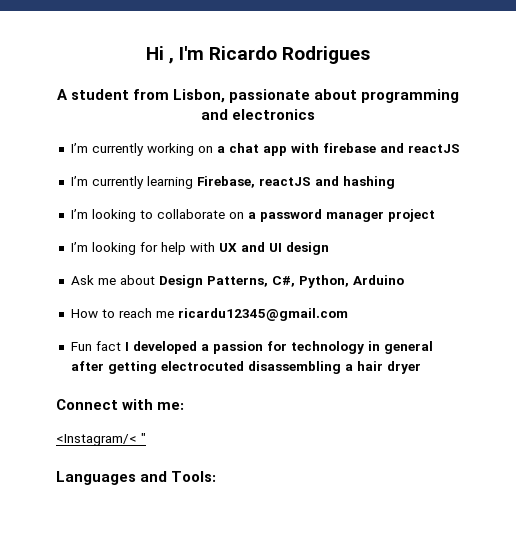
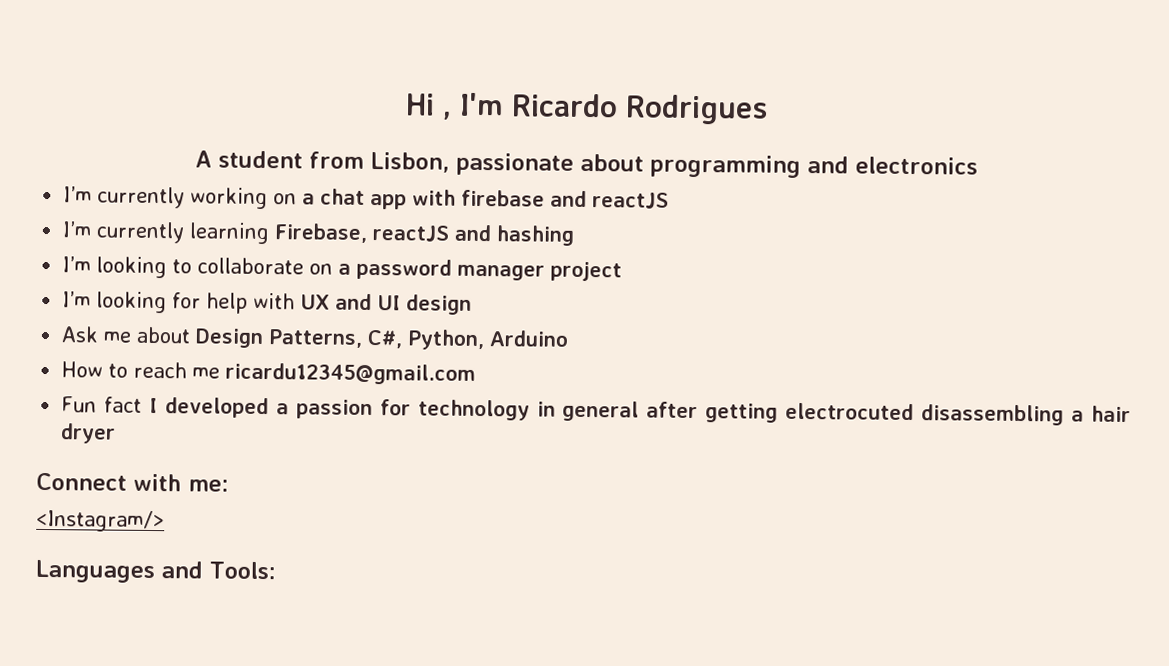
[56,433,146,446] <Instagram/< " -> [36,509,165,533] <Instagram/>

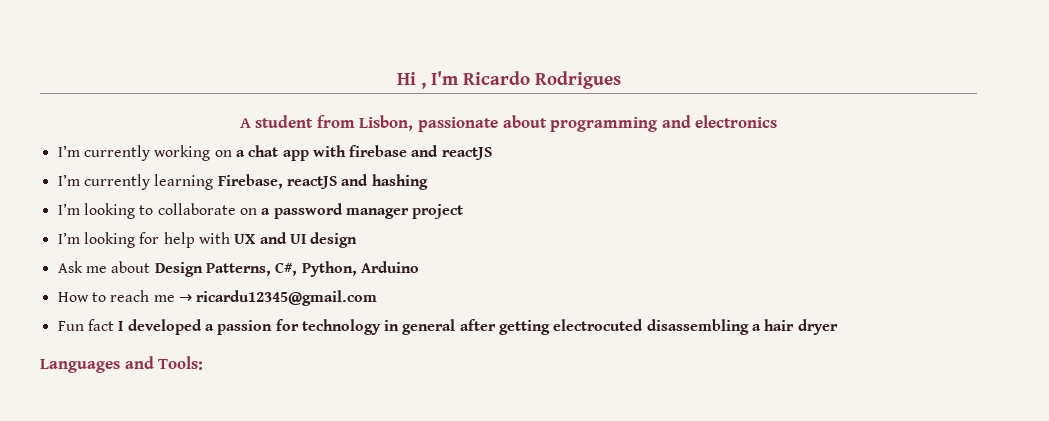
(221, 373) none -> [178,294,192,302] →
[36,472,229,492] [36,509,165,533] // Connect with me: // <Instagram/> -> (838, 327) none

